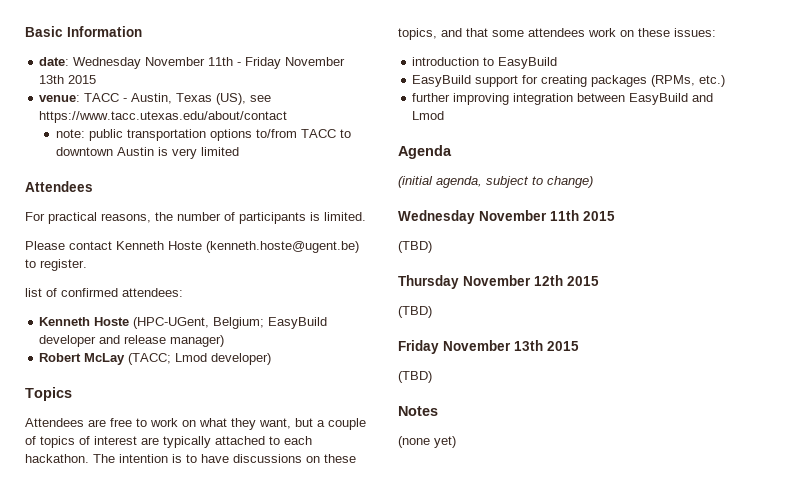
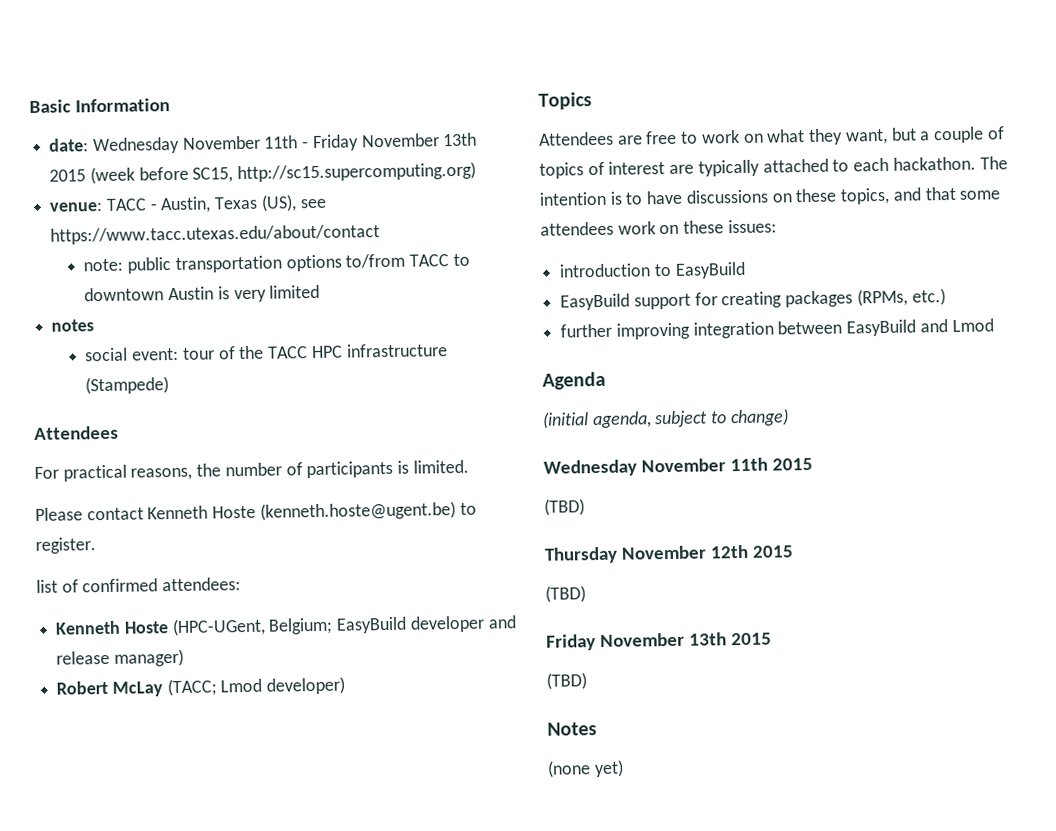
(97, 79) none -> [89,161,477,185] (week before SC15, http://sc15.supercomputing.org)
(239, 151) none -> [51,319,95,332] [85,343,448,362] [85,376,170,395] // notes // social event: tour of the TACC HPC infrastructure (Stampede)

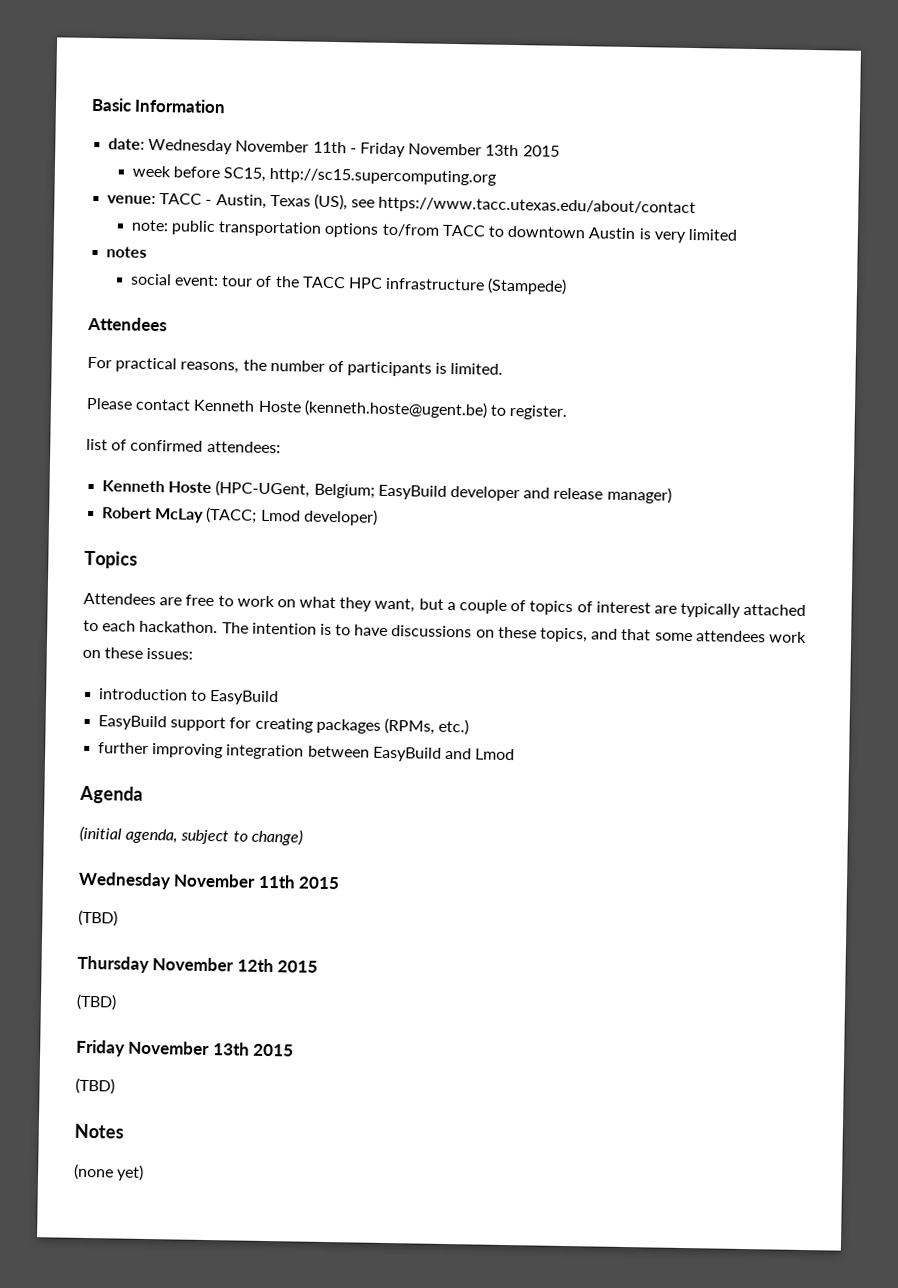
[89,166,135,185] (week -> [131,165,171,178] // week
[237,161,477,183] http://sc15.supercomputing.org) -> [269,167,497,186] http://sc15.supercomputing.org

